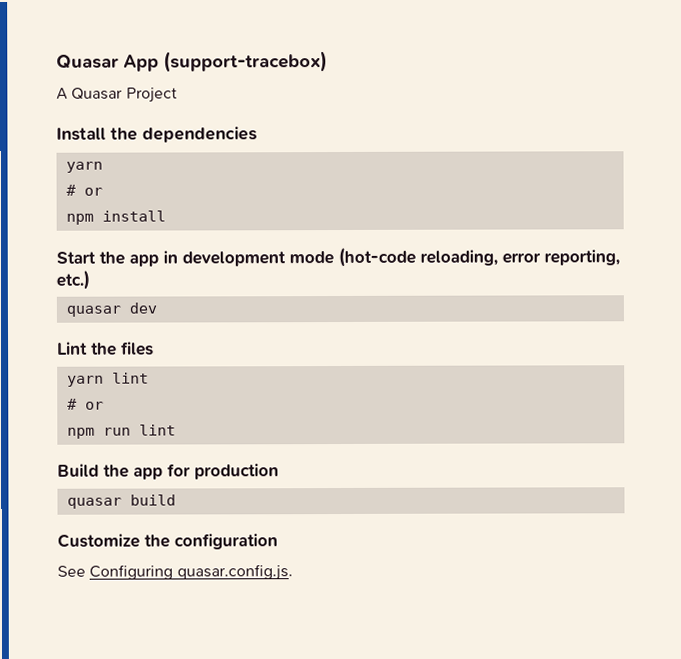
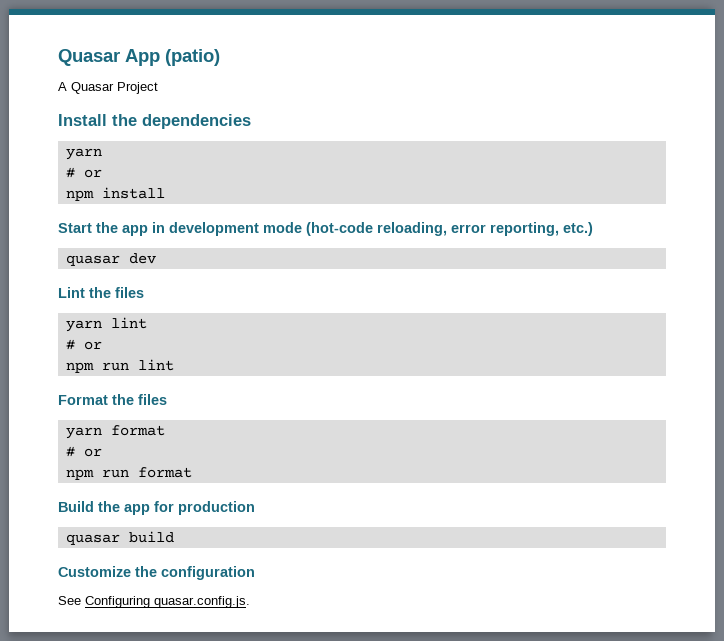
[163,51,328,73] (support-tracebox) -> [165,49,220,66] (patio)
(176, 430) none -> [58,394,167,405] [65,425,165,439] [65,446,102,457] [65,467,192,480] // Format the files // yarn format // # or // npm run format

